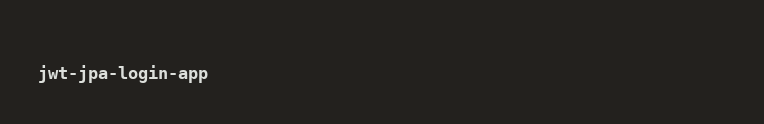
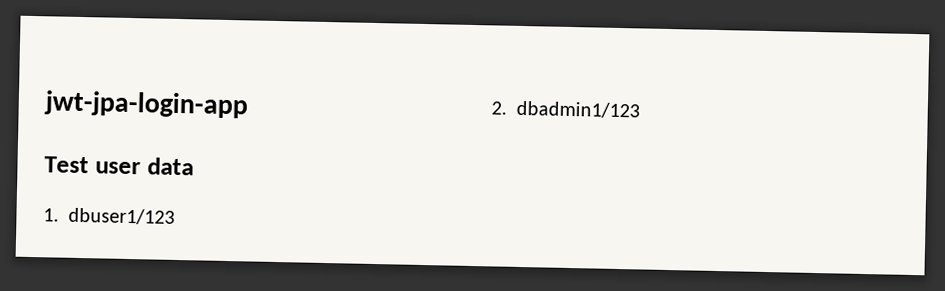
(208, 74) none -> [44,156,194,176] [43,207,175,225] [491,100,640,119] // Test user data // 1. dbuser1/123 // 2. dbadmin1/123

